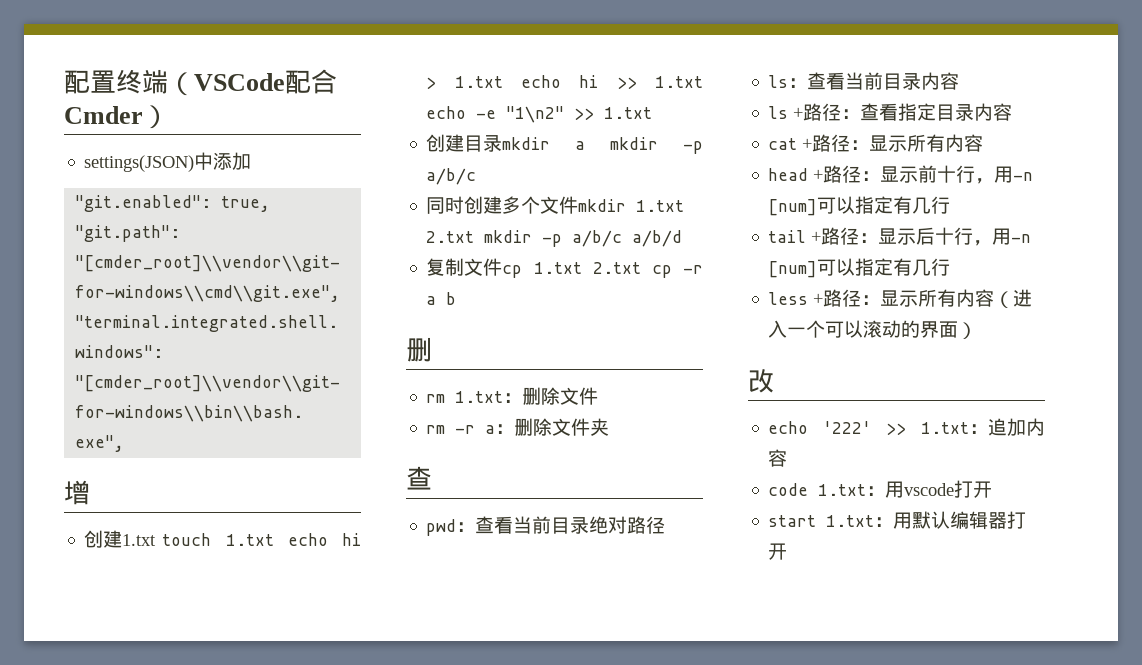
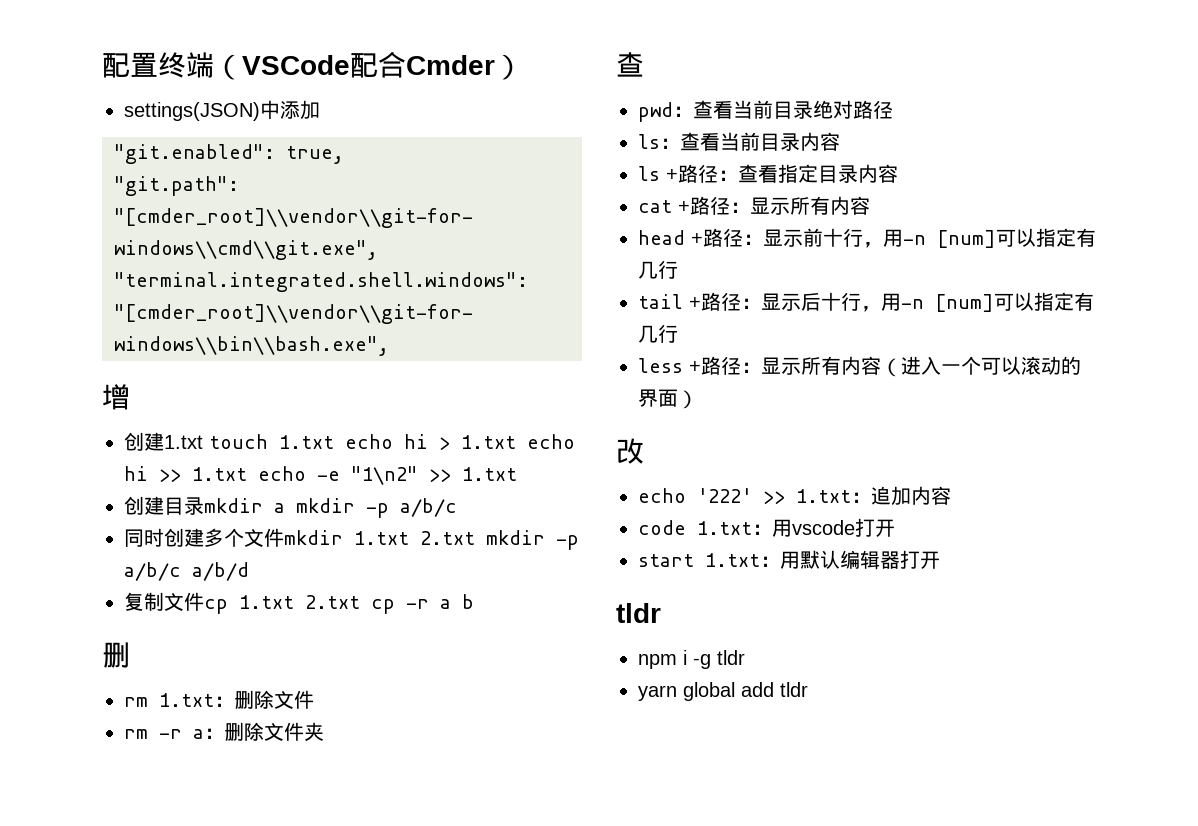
(788, 551) none -> [616,603,661,623] [638,650,745,669] [638,682,808,701] // tldr // npm i -g tldr // yarn global add tldr

